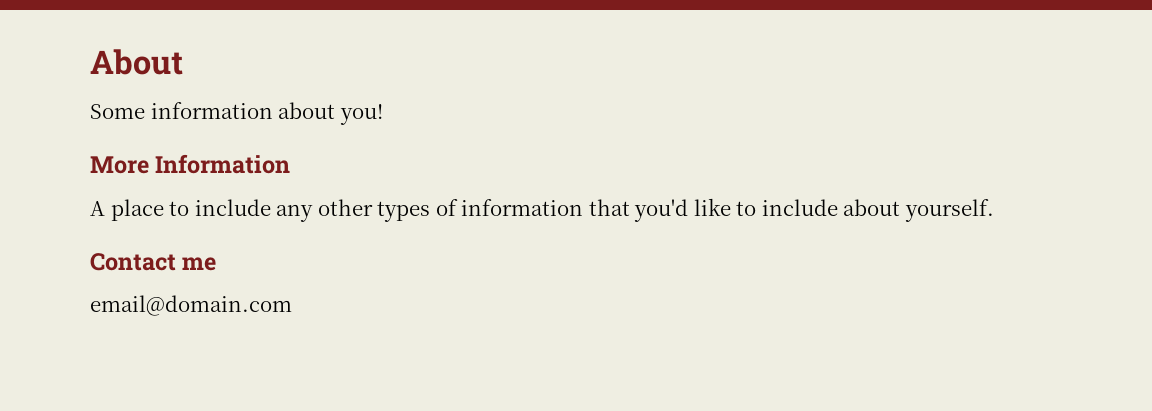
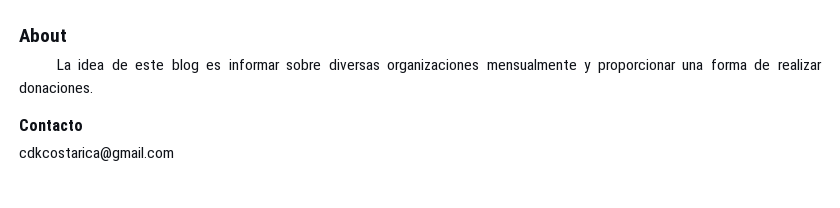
[90,102,383,125] [90,154,291,174] [90,198,995,222] [90,253,217,271] [90,295,292,316] Some information about you! // More Information // A place to include any other types of information that you'd like to include about yourself. // Contact me // email@domain.com -> [56,59,822,73] [19,82,93,93] [19,119,83,131] [19,147,174,161] La idea de este blog es informar sobre diversas organizaciones mensualmente y proporcionar una forma de realizar donaciones. // Contacto // cdkcostarica@gmail.com

